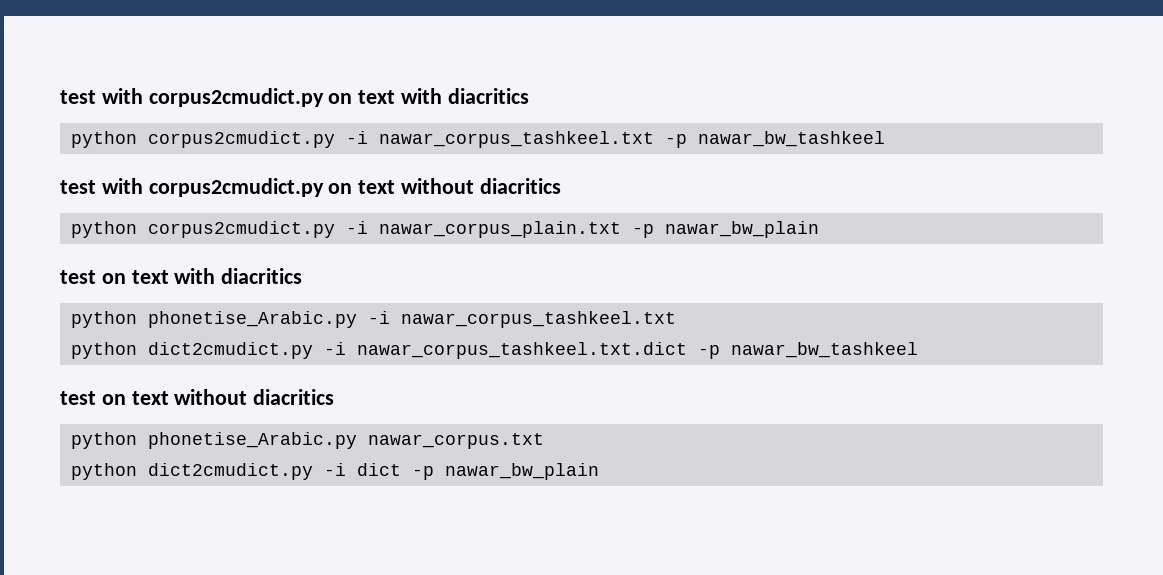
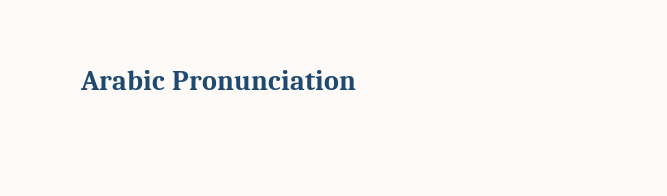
[60,88,529,107] [71,131,886,148] [60,178,561,197] [71,221,820,238] [60,268,303,284] [71,311,677,328] [71,342,919,359] [60,389,335,405] [71,432,545,449] [71,463,600,480] test with corpus2cmudict.py on text with diacritics // python corpus2cmudict.py -i nawar_corpus_tashkeel.txt -p nawar_bw_tashkeel // test with corpus2cmudict.py on text without diacritics // python corpus2cmudict.py -i nawar_corpus_plain.txt -p nawar_bw_plain // test on text with diacritics // python phonetise_Arabic.py -i nawar_corpus_tashkeel.txt // python dict2cmudict.py -i nawar_corpus_tashkeel.txt.dict -p nawar_bw_tashkeel // test on text without diacritics // python phonetise_Arabic.py nawar_corpus.txt // python dict2cmudict.py -i dict -p nawar_bw_plain -> [80,70,357,90] Arabic Pronunciation

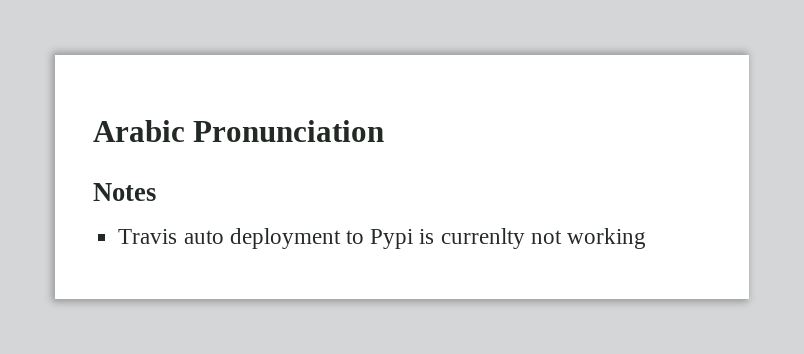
(357, 80) none -> [93,183,156,201] [118,228,646,249] // Notes // Travis auto deployment to Pypi is currenlty not working

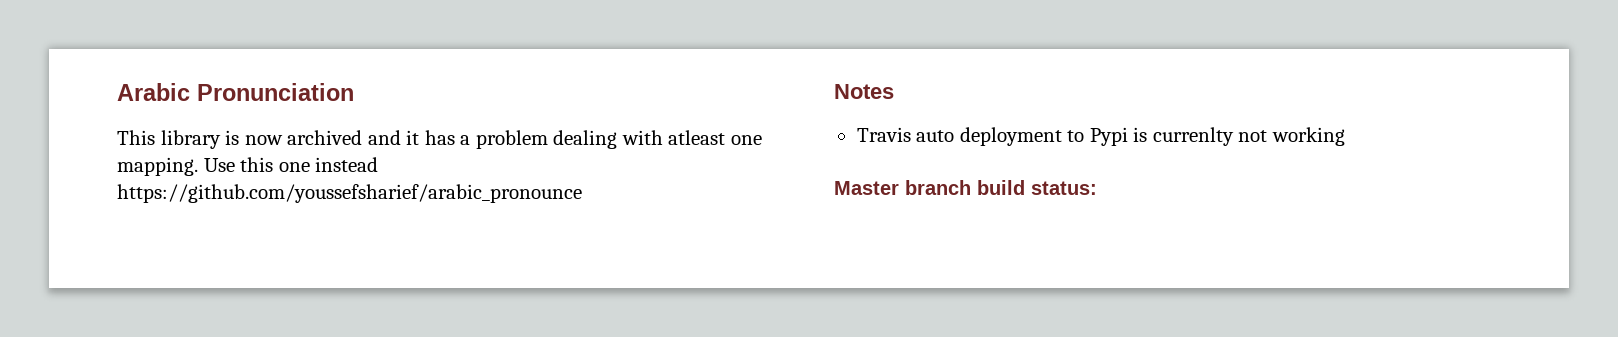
(385, 131) none -> [117,130,762,149] [117,157,379,176] [117,184,582,203] // This library is now archived and it has a problem dealing with atleast one mapping. Use this one instead https://github.com/youssefsharief/arabic_pronounce
(646, 238) none -> [834,180,1097,195] // Master branch build status:

